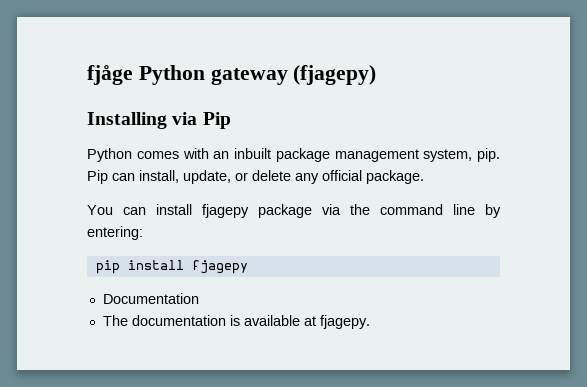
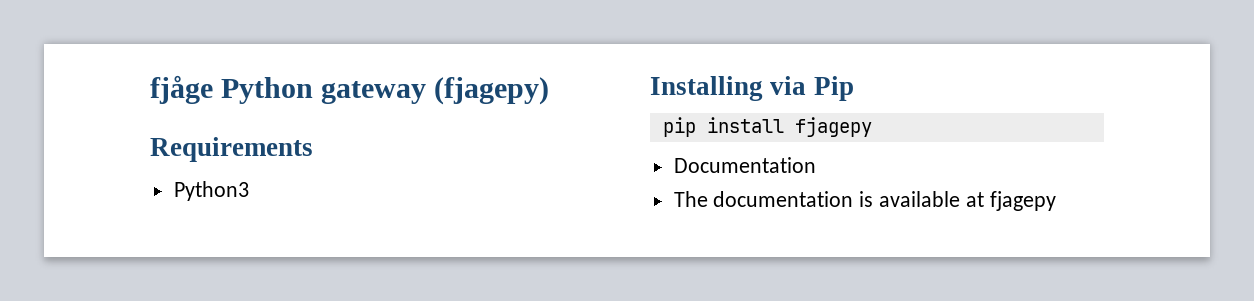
(377, 75) none -> [150,137,313,162] [173,181,249,201] // Requirements // Python3
[87,148,500,162] [87,170,424,184] [87,204,501,218] [87,226,143,240] // Python comes with an inbuilt package management system, pip. Pip can install, update, or delete any official package. // You can install fjagepy package via the command line by entering: -> (854, 88) none
[319,315,370,329] fjagepy. -> [989,191,1056,211] fjagepy

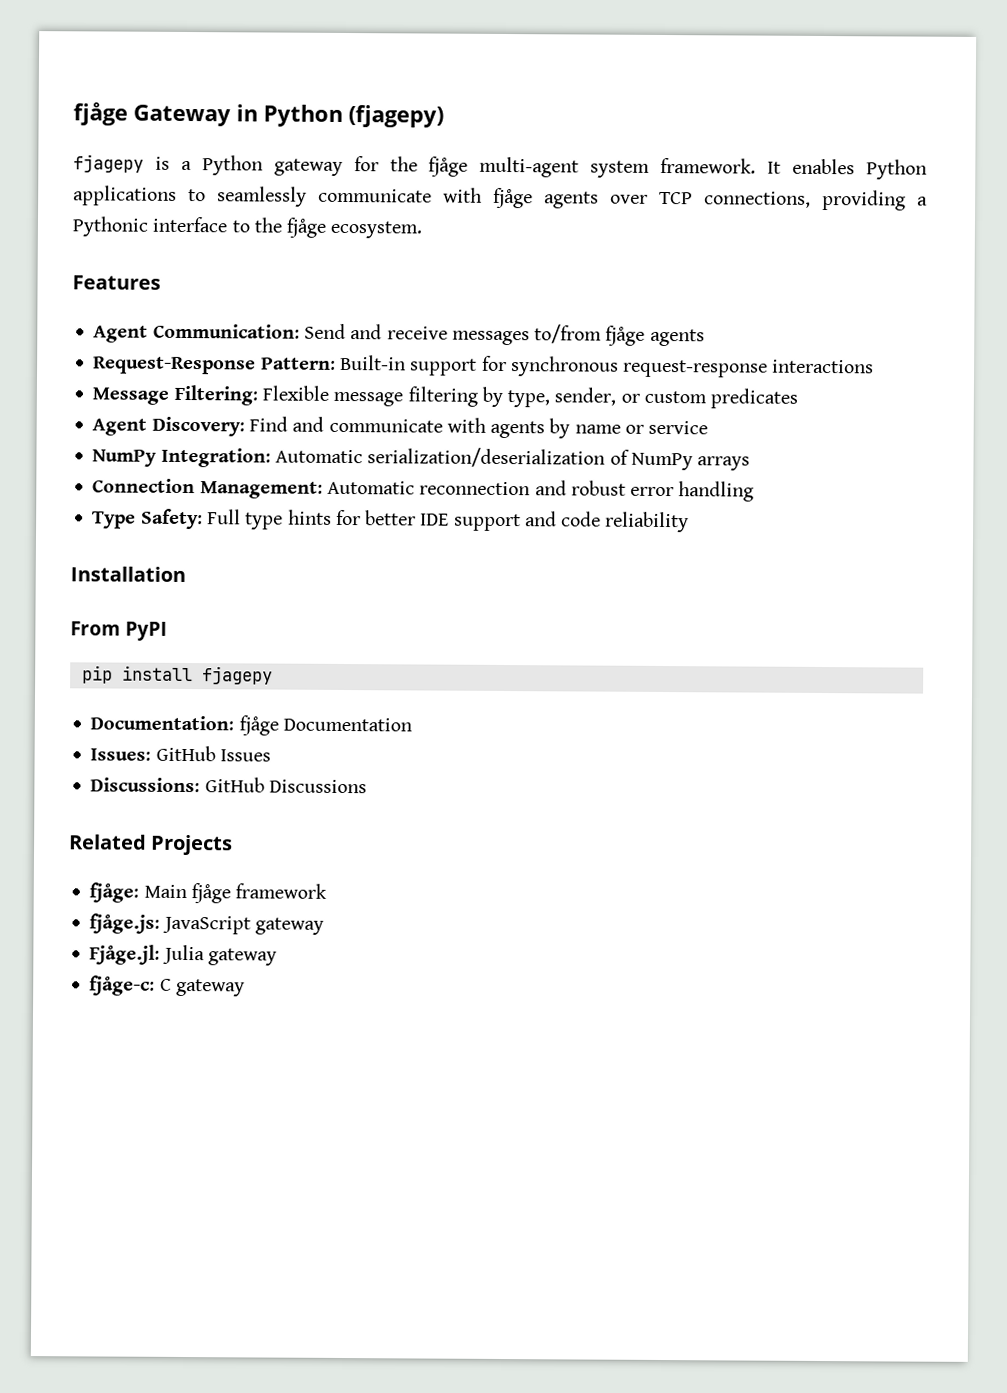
[150,75,550,105] [150,137,313,162] [173,181,249,201] [650,76,854,101] fjåge Python gateway (fjagepy) // Requirements // Python3 // Installing via Pip -> [73,102,444,128] [73,154,927,180] [73,185,928,211] [72,216,423,239] [72,275,161,290] [93,323,705,347] [93,354,875,378] [92,384,799,409] [92,416,709,439] [92,447,751,471] [92,478,755,502] [92,508,690,533] [70,566,186,583] [70,621,167,641] fjåge Gateway in Python (fjagepy) // fjagepy is a Python gateway for the fjåge multi-agent system framework. It enables Python applications to seamlessly communicate with fjåge agents over TCP connections, providing a Pythonic interface to the fjåge ecosystem. // Features // Agent Communication: Send and receive messages to/from fjåge agents // Request-Response Pattern: Built-in support for synchronous request-response interactions // Message Filtering: Flexible message filtering by type, sender, or custom predicates // Agent Discovery: Find and communicate with agents by name or service // NumPy Integration: Automatic serialization/deserialization of NumPy arrays // Connection Management: Automatic reconnection and robust error handling // Type Safety: Full type hints for better IDE support and code reliability // Installation // From PyPI
(872, 127) none -> [90,715,279,736] Documentation: fjåge
[673,191,1056,211] The documentation is available at fjagepy -> [90,745,271,762] [90,777,367,794] [69,834,234,856] [89,882,328,904] [89,913,324,935] [89,944,277,966] [89,975,245,997] Issues: GitHub Issues // Discussions: GitHub Discussions // Related Projects // fjåge: Main fjåge framework // fjåge.js: JavaScript gateway // Fjåge.jl: Julia gateway // fjåge-c: C gateway

